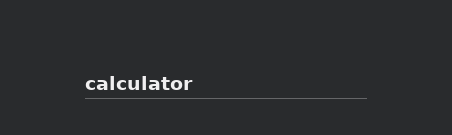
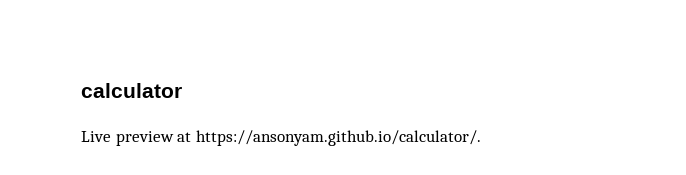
(193, 83) none -> [81,130,481,146] // Live preview at https://ansonyam.github.io/calculator/.

